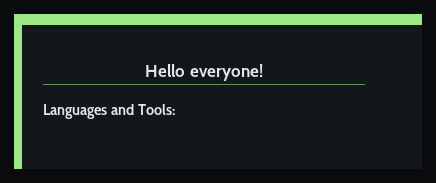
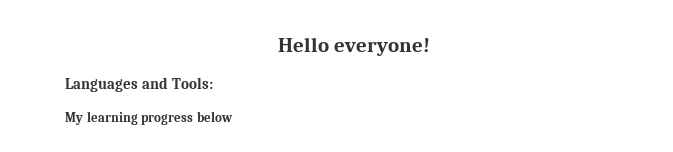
(175, 109) none -> [65,111,233,125] // My learning progress below

